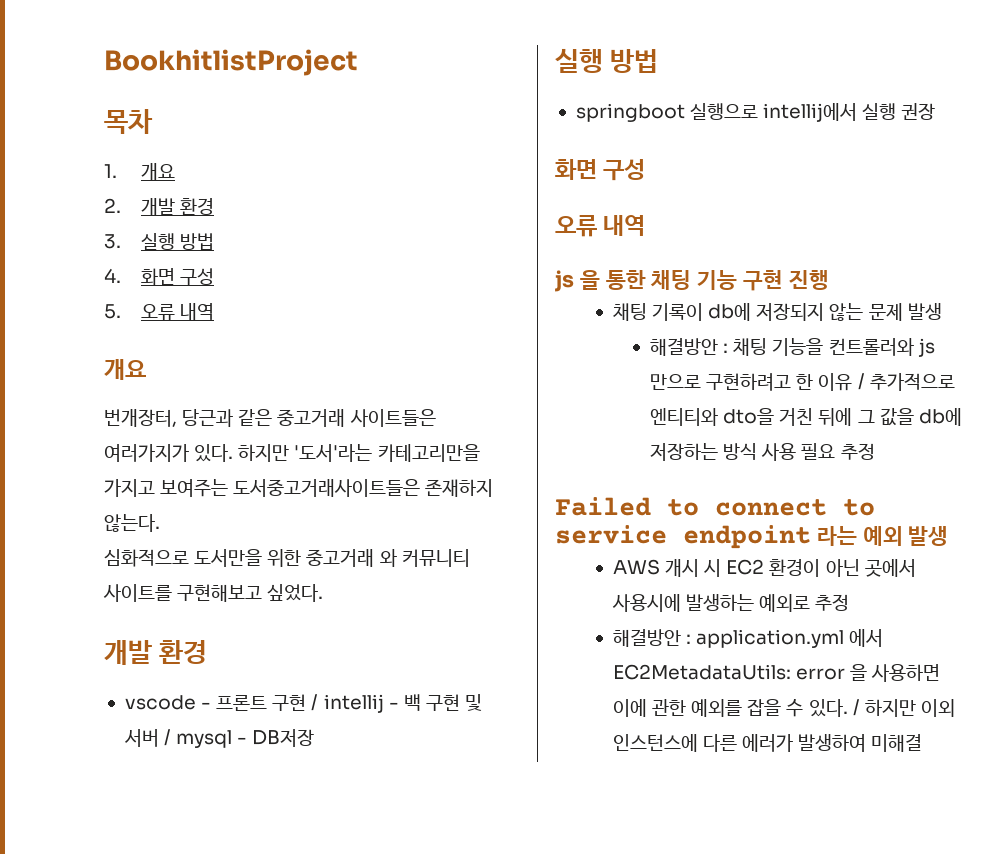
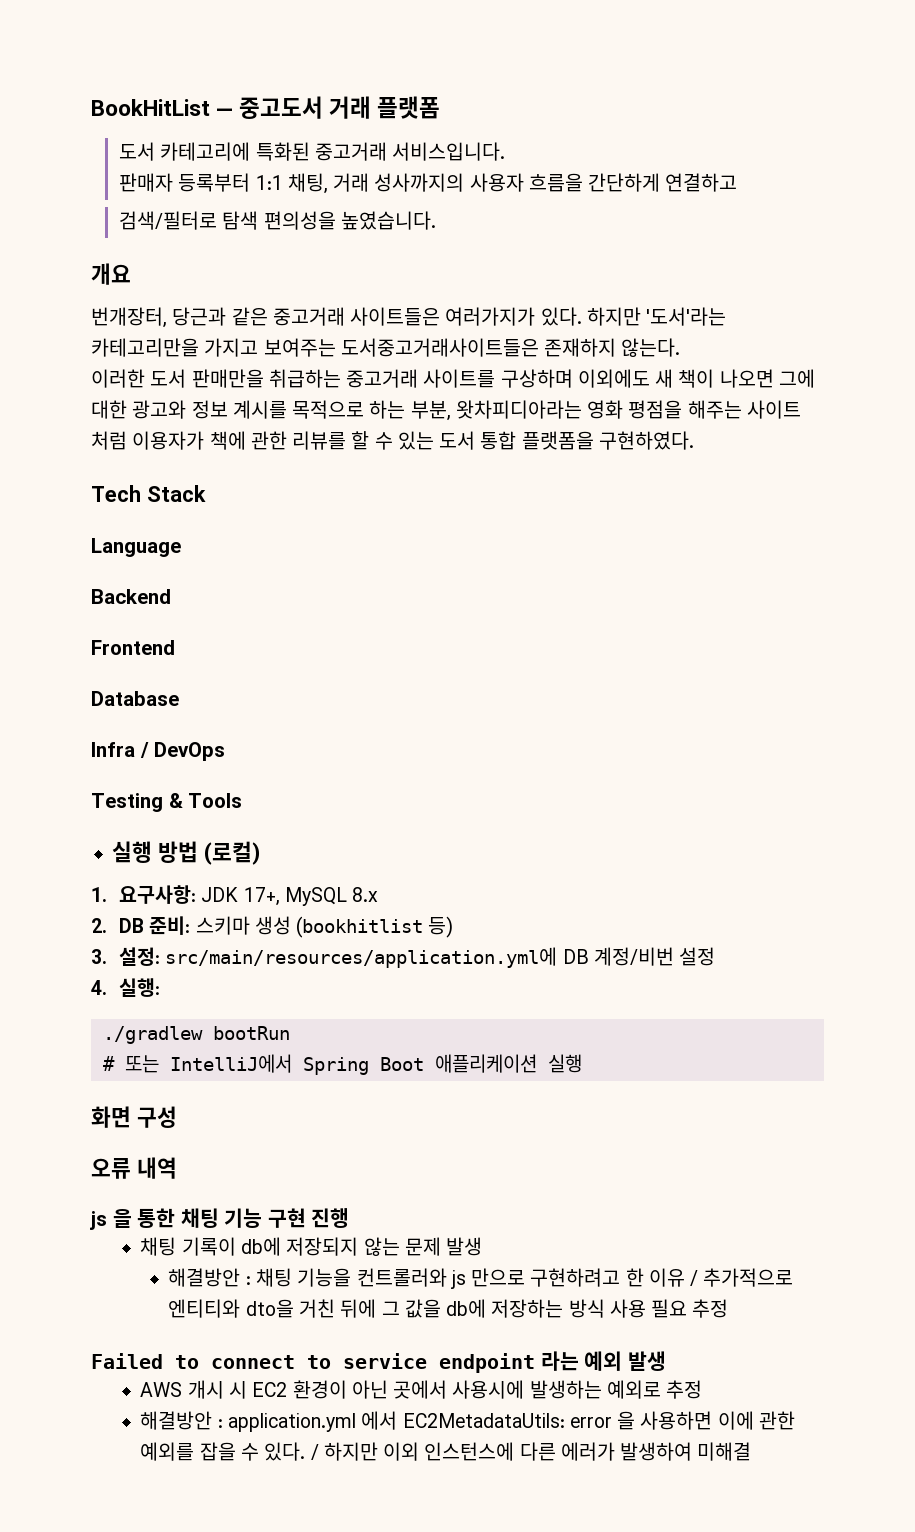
[104,49,358,76] [104,109,153,134] [104,163,176,181] [104,198,215,216] [104,233,215,250] [104,268,215,286] [104,303,215,321] BookhitlistProject // 목차 // 1. 개요 // 2. 개발 환경 // 3. 실행 방법 // 4. 화면 구성 // 5. 오류 내역 -> [91,96,441,119] [119,142,506,161] [119,173,738,194] [119,211,436,230] BookHitList — 중고도서 거래 플랫폼 // 도서 카테고리에 특화된 중고거래 서비스입니다. // 판매자 등록부터 1:1 채팅, 거래 성사까지의 사용자 흐름을 간단하게 연결하고 // 검색/필터로 탐색 편의성을 높였습니다.
[104,549,470,567] [103,584,324,602] [104,640,208,665] [124,694,483,713] [123,729,315,748] [555,48,659,73] [575,103,936,122] 심화적으로 도서만을 위한 중고거래 와 커뮤니티 사이트를 구현해보고 싶었다. // 개발 환경 // vscode - 프론트 구현 / intellij - 백 구현 및 서버 / mysql - DB저장 // 실행 방법 // springboot 실행으로 intellij에서 실행 권장 -> [91,369,815,388] [91,400,801,421] [91,431,694,450] [91,485,206,502] [91,538,181,557] [91,589,171,604] [91,640,175,655] [91,691,179,706] [91,742,226,761] [91,793,243,812] [112,841,261,865] [91,885,379,906] [91,916,454,938] [91,947,716,968] [91,978,161,997] [102,1026,290,1044] [102,1054,582,1075] 이러한 도서 판매만을 취급하는 중고거래 사이트를 구상하며 이외에도 새 책이 나오면 그에 대한 광고와 정보 계시를 목적으로 하는 부분, 왓차피디아라는 영화 평점을 해주는 사이트 처럼 이용자가 책에 관한 리뷰를 할 수 있는 도서 통합 플랫폼을 구현하였다. // Tech Stack // Language // Backend // Frontend // Database // Infra / DevOps // Testing & Tools // 실행 방법 (로컬) // 1. 요구사항: JDK 17+, MySQL 8.x // 2. DB 준비: 스키마 생성 (bookhitlist 등) // 3. 설정: src/main/resources/application.yml에 DB 계정/비번 설정 // 4. 실행: // ./gradlew bootRun // # 또는 IntelliJ에서 Spring Boot 애플리케이션 실행

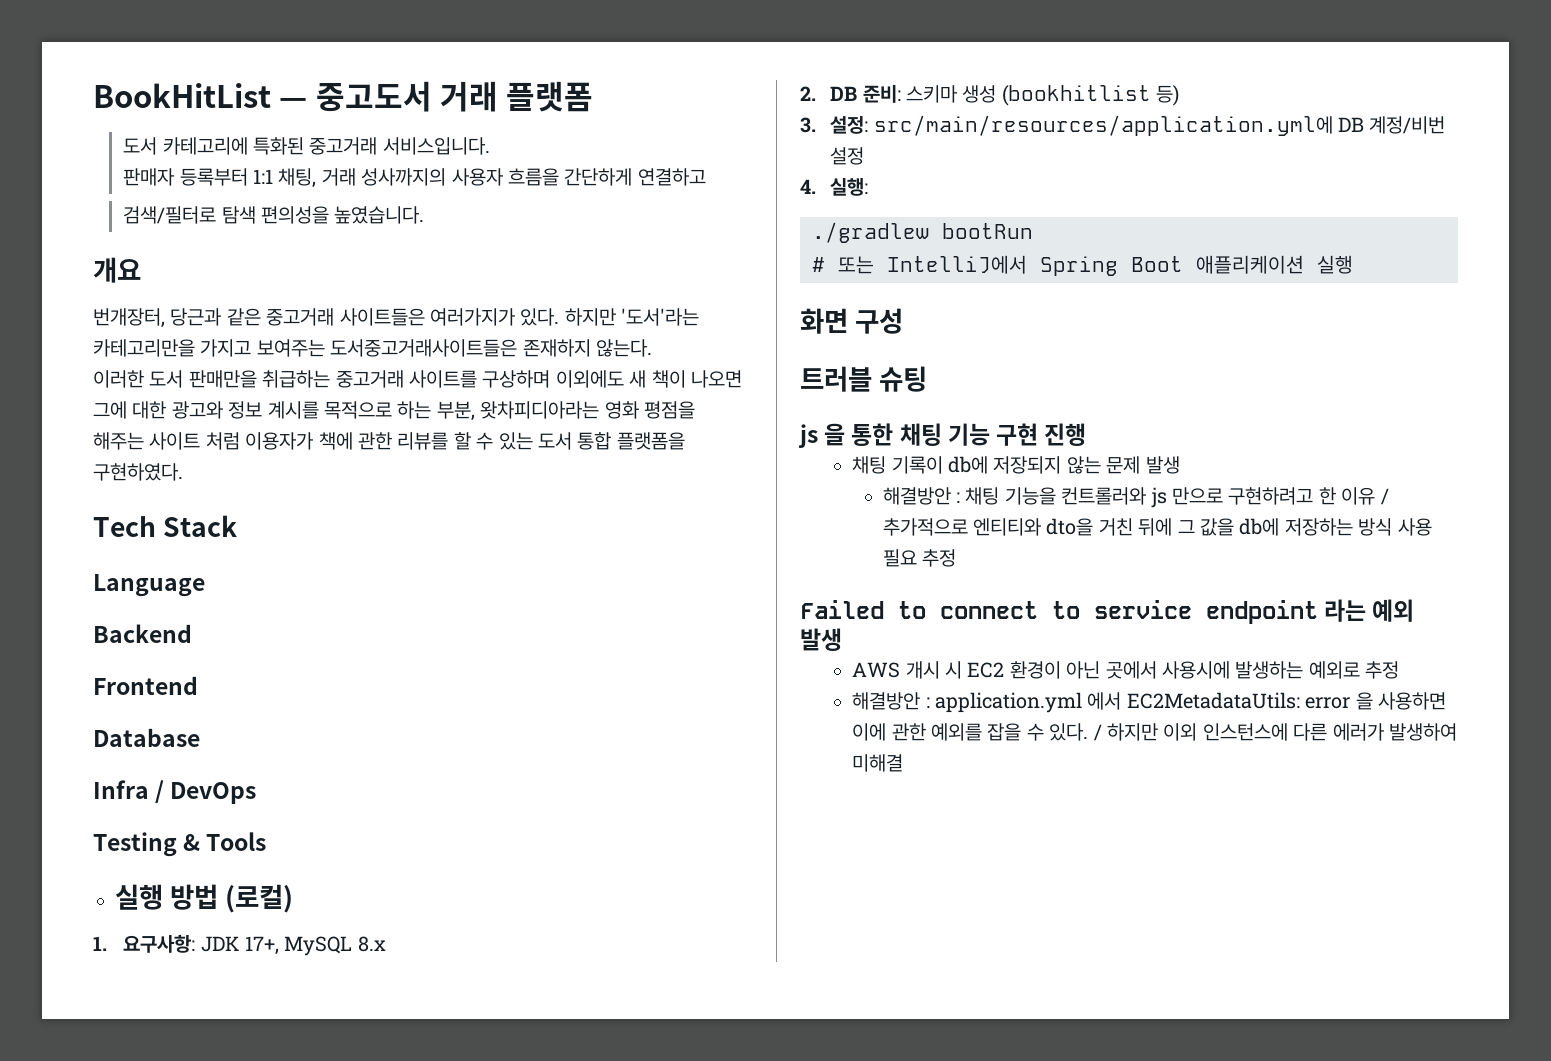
[91,1157,177,1179] 오류 내역 -> [800,366,928,392] 트러블 슈팅

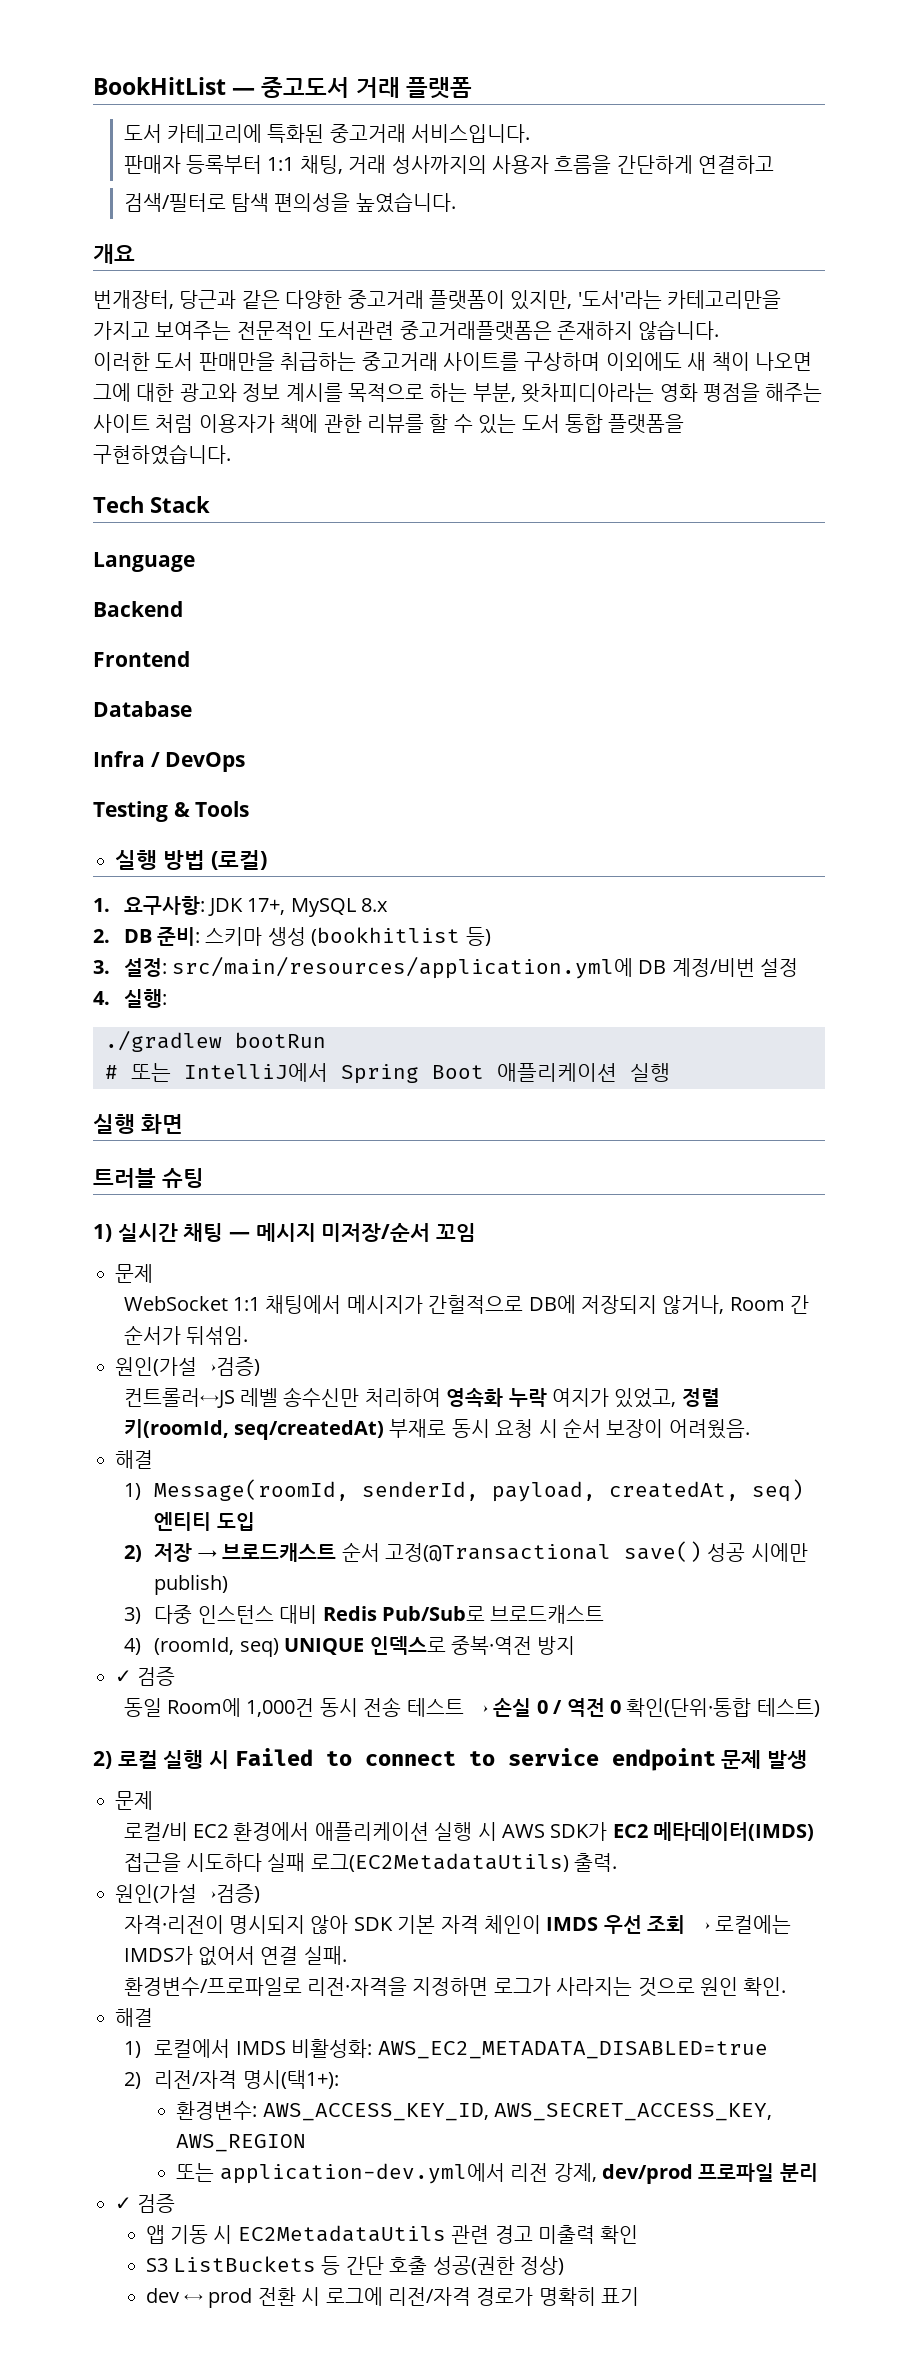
[266,308,700,326] [93,339,652,357] 중고거래 사이트들은 여러가지가 있다. 하지만 '도서'라는 카테고리만을 가지고 보여주는 도서중고거래사이트들은 존재하지 않는다. -> [285,290,782,310] [93,320,720,341] 다양한 중고거래 플랫폼이 있지만, '도서'라는 카테고리만을 가지고 보여주는 전문적인 도서관련 중고거래플랫폼은 존재하지 않습니다.
[93,463,183,481] 구현하였다. -> [93,444,231,465] 구현하였습니다.
(1353, 264) none -> [93,1114,135,1134] 실행
[855,308,904,334] 구성 -> (183, 1124) none
[798,423,1087,448] [852,456,1180,474] [882,487,1389,508] [882,518,1432,536] [882,549,956,567] js 을 통한 채팅 기능 구현 진행 // 채팅 기록이 db에 저장되지 않는 문제 발생 // 해결방안 : 채팅 기능을 컨트롤러와 js 만으로 구현하려고 한 이유 / 추가적으로 엔티티와 dto을 거친 뒤에 그 값을 db에 저장하는 방식 사용 필요 추정 // -> [93,1223,477,1242] [115,1264,153,1283] [123,1295,810,1314] [123,1325,249,1345] [115,1357,260,1376] [123,1387,720,1408] [123,1418,750,1440] [115,1450,153,1469] [123,1479,805,1502] [154,1512,255,1531] [123,1541,808,1562] [154,1574,229,1595] [123,1605,605,1624] [123,1636,576,1657] [115,1667,176,1686] [123,1697,820,1717] [93,1750,230,1769] 1) 실시간 채팅 — 메시지 미저장/순서 꼬임 // 문제 // WebSocket 1:1 채팅에서 메시지가 간헐적으로 DB에 저장되지 않거나, Room 간 순서가 뒤섞임. // 원인(가설→검증) // 컨트롤러↔JS 레벨 송수신만 처리하여 영속화 누락 여지가 있었고, 정렬 키(roomId, seq/createdAt) 부재로 동시 요청 시 순서 보장이 어려웠음. // 해결 // 1) Message(roomId, senderId, payload, createdAt, seq) 엔티티 도입 // 2) 저장 → 브로드캐스트 순서 고정(@Transactional save() 성공 시에만 publish) // 3) 다중 인스턴스 대비 Redis Pub/Sub로 브로드캐스트 // 4) (roomId, seq) UNIQUE 인덱스로 중복·역전 방지 // ✓ 검증 // 동일 Room에 1,000건 동시 전송 테스트 → 손실 0 / 역전 0 확인(단위·통합 테스트) // 2) 로컬 실행 시
[1324,599,1415,622] [800,628,842,651] [852,661,1400,679] [852,692,1447,713] [852,723,1458,741] [852,754,904,772] 라는 예외 발생 // AWS 개시 시 EC2 환경이 아닌 곳에서 사용시에 발생하는 예외로 추정 // 해결방안 : application.yml 에서 EC2MetadataUtils: error 을 사용하면 이에 관한 예외를 잡을 수 있다. / 하지만 이외 인스턴스에 다른 에러가 발생하여 미해결 -> [721,1750,808,1769] [115,1791,153,1810] [123,1822,815,1841] [123,1853,618,1872] [115,1884,260,1903] [123,1915,792,1934] [123,1946,347,1966] [123,1977,787,1997] [115,2008,153,2027] [123,2039,768,2059] [123,2070,339,2089] [176,2101,773,2121] [176,2134,307,2152] [176,2163,818,2184] [115,2194,176,2213] [145,2225,639,2244] [145,2256,565,2275] [145,2287,640,2308] 문제 발생 // 문제 // 로컬/비 EC2 환경에서 애플리케이션 실행 시 AWS SDK가 EC2 메타데이터(IMDS) 접근을 시도하다 실패 로그(EC2MetadataUtils) 출력. // 원인(가설→검증) // 자격·리전이 명시되지 않아 SDK 기본 자격 체인이 IMDS 우선 조회 → 로컬에는 IMDS가 없어서 연결 실패. // 환경변수/프로파일로 리전·자격을 지정하면 로그가 사라지는 것으로 원인 확인. // 해결 // 1) 로컬에서 IMDS 비활성화: AWS_EC2_METADATA_DISABLED=true // 2) 리전/자격 명시(택1+): // 환경변수: AWS_ACCESS_KEY_ID, AWS_SECRET_ACCESS_KEY, AWS_REGION // 또는 application-dev.yml에서 리전 강제, dev/prod 프로파일 분리 // ✓ 검증 // 앱 기동 시 EC2MetadataUtils 관련 경고 미출력 확인 // S3 ListBuckets 등 간단 호출 성공(권한 정상) // dev ↔ prod 전환 시 로그에 리전/자격 경로가 명확히 표기

